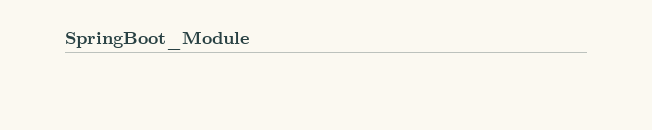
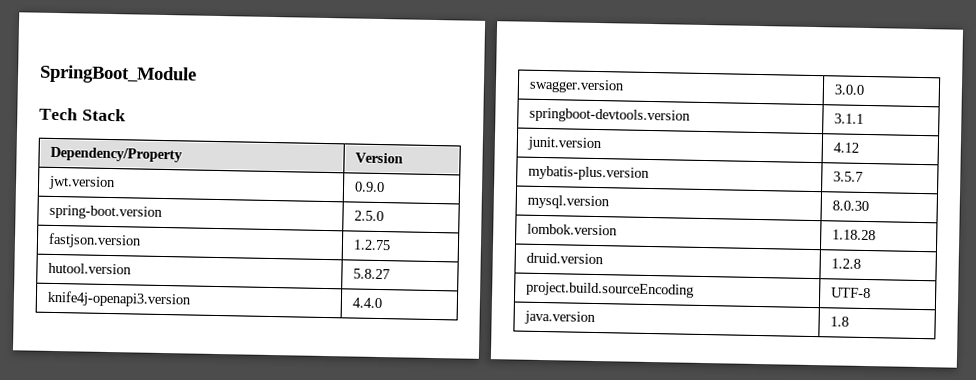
(249, 40) none -> [39,107,126,122] [50,146,184,163] [355,152,404,164] [48,175,117,191] [354,181,386,193] [49,204,164,221] [354,210,385,222] [48,232,143,249] [353,239,392,251] [48,262,133,275] [353,268,391,280] [47,290,193,308] [352,297,383,309] [529,78,626,94] [834,84,866,95] [529,107,692,124] [834,113,865,124] [527,136,603,152] [833,142,860,153] [528,165,651,181] [833,171,864,182] [527,194,611,210] [832,200,870,212] [527,223,619,236] [832,229,877,241] [526,252,605,265] [831,258,862,269] [526,281,695,298] [831,287,872,299] [524,310,597,326] [830,316,850,327] // Tech Stack // Dependency/Property | Version // jwt.version | 0.9.0 // spring-boot.version | 2.5.0 // fastjson.version | 1.2.75 // hutool.version | 5.8.27 // knife4j-openapi3.version | 4.4.0 // swagger.version | 3.0.0 // springboot-devtools.version | 3.1.1 // junit.version | 4.12 // mybatis-plus.version | 3.5.7 // mysql.version | 8.0.30 // lombok.version | 1.18.28 // druid.version | 1.2.8 // project.build.sourceEncoding | UTF-8 // java.version | 1.8

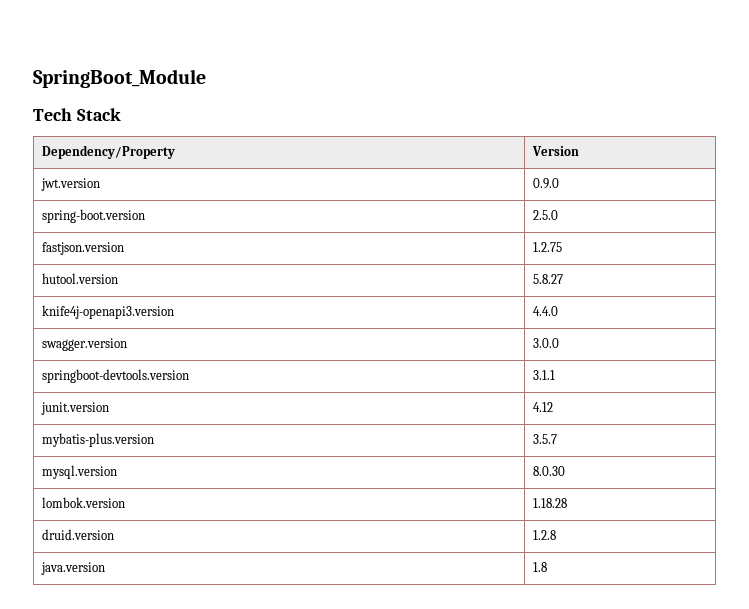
[526,281,695,298] [831,287,872,299] // project.build.sourceEncoding | UTF-8 -> (556, 535) none

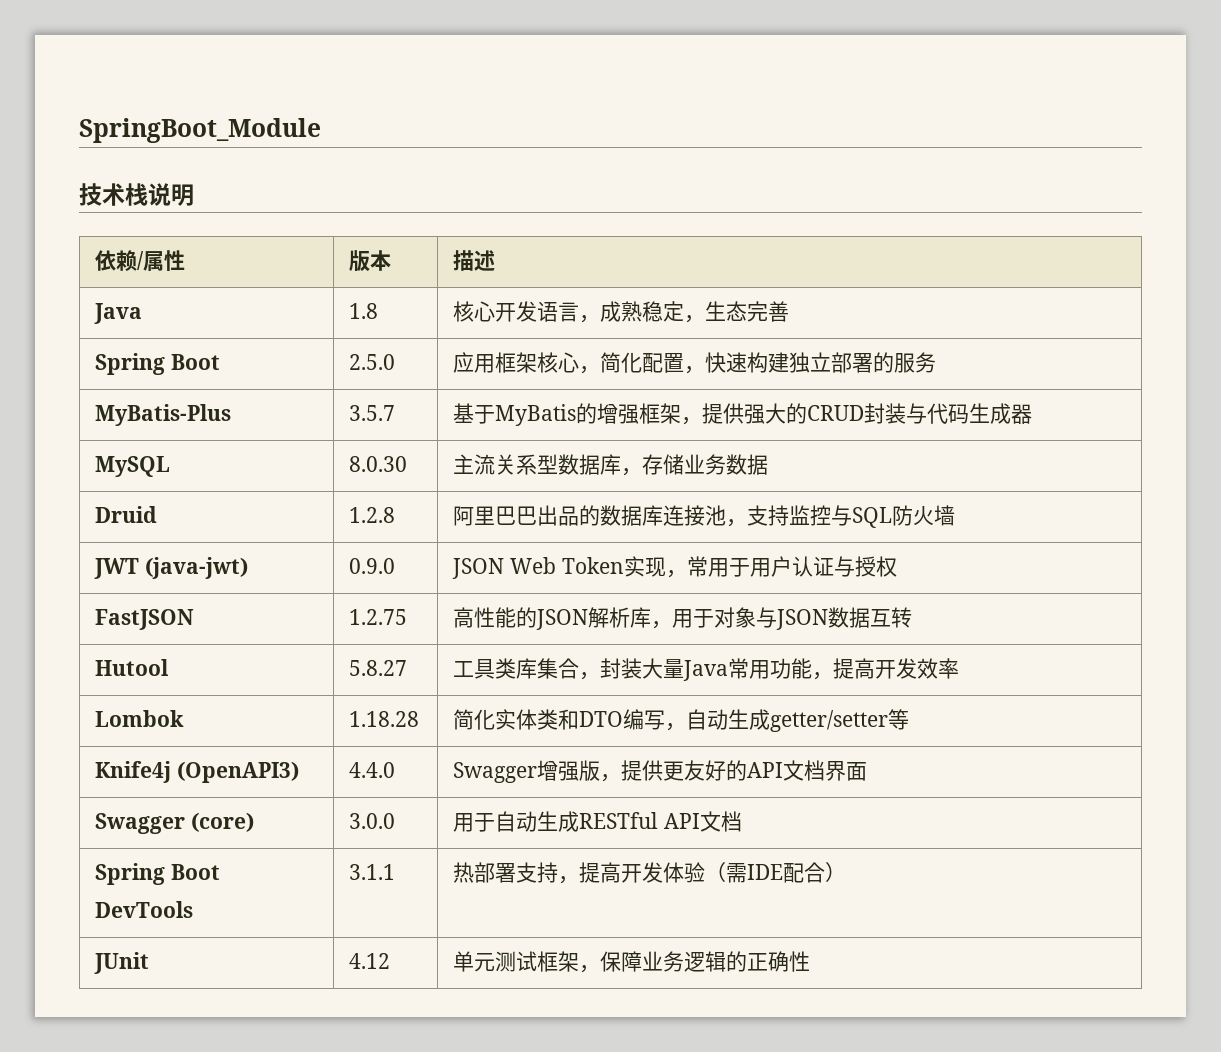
[33,108,121,121] [41,145,175,159] [531,146,579,156] [40,178,100,191] [532,178,559,189] [41,209,145,223] [532,210,558,220] [41,242,124,255] [532,242,562,252] [41,273,118,284] [532,274,563,284] [41,305,174,319] [532,306,558,316] [41,338,127,351] [532,338,559,348] [41,369,189,383] [532,370,555,380] [40,402,109,415] [532,402,553,412] [41,433,154,447] [532,434,557,444] [41,465,117,479] [532,466,565,476] [41,497,125,508] [532,498,567,508] [41,529,114,540] [532,530,556,540] [40,562,105,575] [532,562,547,572] Tech Stack // Dependency/Property | Version // jwt.version | 0.9.0 // spring-boot.version | 2.5.0 // fastjson.version | 1.2.75 // hutool.version | 5.8.27 // knife4j-openapi3.version | 4.4.0 // swagger.version | 3.0.0 // springboot-devtools.version | 3.1.1 // junit.version | 4.12 // mybatis-plus.version | 3.5.7 // mysql.version | 8.0.30 // lombok.version | 1.18.28 // druid.version | 1.2.8 // java.version | 1.8 -> [79,183,194,206] [95,250,186,271] [349,250,392,272] [453,250,496,271] [94,303,143,324] [349,303,379,319] [453,301,790,323] [95,353,220,375] [349,354,396,370] [453,352,937,374] [95,404,232,426] [349,405,396,421] [453,403,1033,426] [95,456,171,477] [349,456,408,472] [453,454,769,476] [95,506,158,523] [349,507,396,523] [453,505,956,528] [94,557,248,579] [349,558,396,574] [452,556,897,579] [95,609,195,630] [349,609,408,625] [453,607,913,630] [95,659,170,676] [349,660,408,676] [453,658,960,681] [95,710,185,727] [349,711,420,727] [453,709,910,732] [95,761,299,783] [349,762,396,778] [453,760,868,783] [95,812,254,834] [349,813,396,829] [453,811,742,832] [95,863,220,885] [95,901,194,918] [349,864,396,880] [453,862,847,884] [94,952,150,974] [349,953,391,969] [453,951,811,973] 技术栈说明 // 依赖/属性 | 版本 | 描述 // Java | 1.8 | 核心开发语言，成熟稳定，生态完善 // Spring Boot | 2.5.0 | 应用框架核心，简化配置，快速构建独立部署的服务 // MyBatis-Plus | 3.5.7 | 基于MyBatis的增强框架，提供强大的CRUD封装与代码生成器 // MySQL | 8.0.30 | 主流关系型数据库，存储业务数据 // Druid | 1.2.8 | 阿里巴巴出品的数据库连接池，支持监控与SQL防火墙 // JWT (java-jwt) | 0.9.0 | JSON Web Token实现，常用于用户认证与授权 // FastJSON | 1.2.75 | 高性能的JSON解析库，用于对象与JSON数据互转 // Hutool | 5.8.27 | 工具类库集合，封装大量Java常用功能，提高开发效率 // Lombok | 1.18.28 | 简化实体类和DTO编写，自动生成getter/setter等 // Knife4j (OpenAPI3) | 4.4.0 | Swagger增强版，提供更友好的API文档界面 // Swagger (core) | 3.0.0 | 用于自动生成RESTful API文档 // Spring Boot DevTools | 3.1.1 | 热部署支持，提高开发体验（需IDE配合） // JUnit | 4.12 | 单元测试框架，保障业务逻辑的正确性

